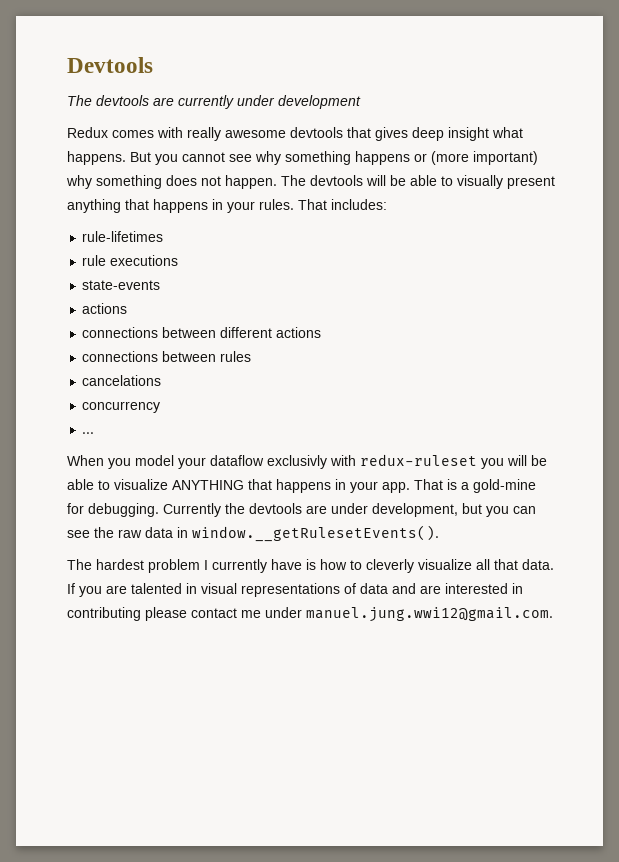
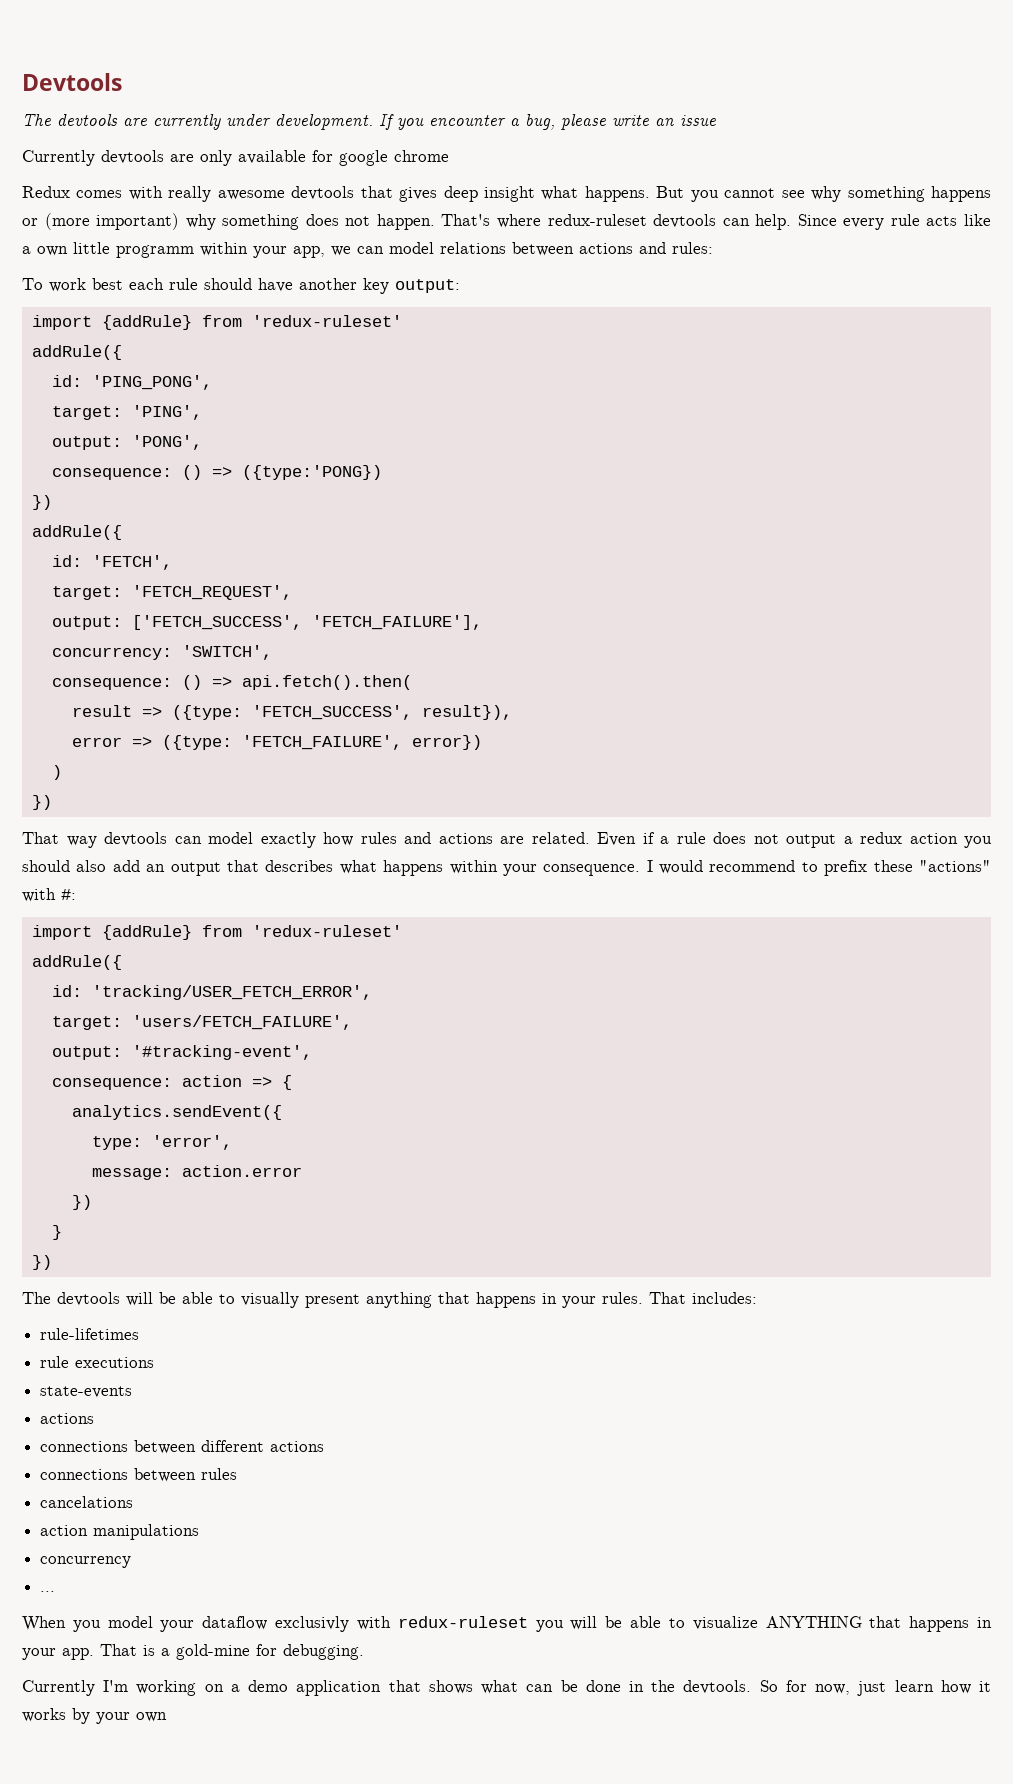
[278,95,361,109] development -> [275,114,716,130] [22,150,449,166] development. If you encounter a bug, please write an issue // Currently devtools are only available for google chrome
(277, 182) none -> [441,214,991,230] [22,242,713,258] [22,278,460,294] [31,315,402,330] [31,345,122,360] [51,375,212,390] [51,405,202,420] [51,435,202,450] [51,465,382,480] [31,495,52,510] [31,525,122,540] [51,555,172,570] [51,585,292,600] [51,615,482,630] [51,645,272,660] [51,675,412,690] [71,705,512,720] [71,735,482,750] [51,765,62,780] [31,795,52,810] [22,832,992,848] [22,860,992,876] [22,888,76,902] [31,925,402,940] [31,955,122,970] [51,985,372,1000] [51,1015,352,1030] [51,1045,312,1060] [51,1075,292,1090] [71,1105,282,1120] [91,1135,232,1150] [91,1165,302,1180] [71,1195,92,1210] [51,1225,62,1240] [31,1255,52,1270] That's where redux-ruleset devtools can help. Since every rule acts like a own little programm within your app, we can model relations between actions and rules: // To work best each rule should have another key output: // import {addRule} from 'redux-ruleset' // addRule({ // id: 'PING_PONG', // target: 'PING', // output: 'PONG', // consequence: () => ({type:'PONG}) // }) // addRule({ // id: 'FETCH', // target: 'FETCH_REQUEST', // output: ['FETCH_SUCCESS', 'FETCH_FAILURE'], // concurrency: 'SWITCH', // consequence: () => api.fetch().then( // result => ({type: 'FETCH_SUCCESS', result}), // error => ({type: 'FETCH_FAILURE', error}) // ) // }) // That way devtools can model exactly how rules and actions are related. Even if a rule does not output a redux action you should also add an output that describes what happens within your consequence. I would recommend to prefix these "actions" with #: // import {addRule} from 'redux-ruleset' // addRule({ // id: 'tracking/USER_FETCH_ERROR', // target: 'users/FETCH_FAILURE', // output: '#tracking-event', // consequence: action => { // analytics.sendEvent({ // type: 'error', // message: action.error // }) // } // }) //
(162, 380) none -> [40,1524,200,1540] // action manipulations
[163,503,536,517] [67,525,439,542] [67,559,554,573] [67,583,523,597] [67,607,553,622] Currently the devtools are under development, but you can see the raw data in window.__getRulesetEvents(). // The hardest problem I currently have is how to cleverly visualize all that data. If you are talented in visual representations of data and are interested in contributing please contact me under manuel.jung.wwi12@gmail.com. -> [22,1680,992,1696] [22,1708,167,1724] // Currently I'm working on a demo application that shows what can be done in the devtools. So for now, just learn how it works by your own

